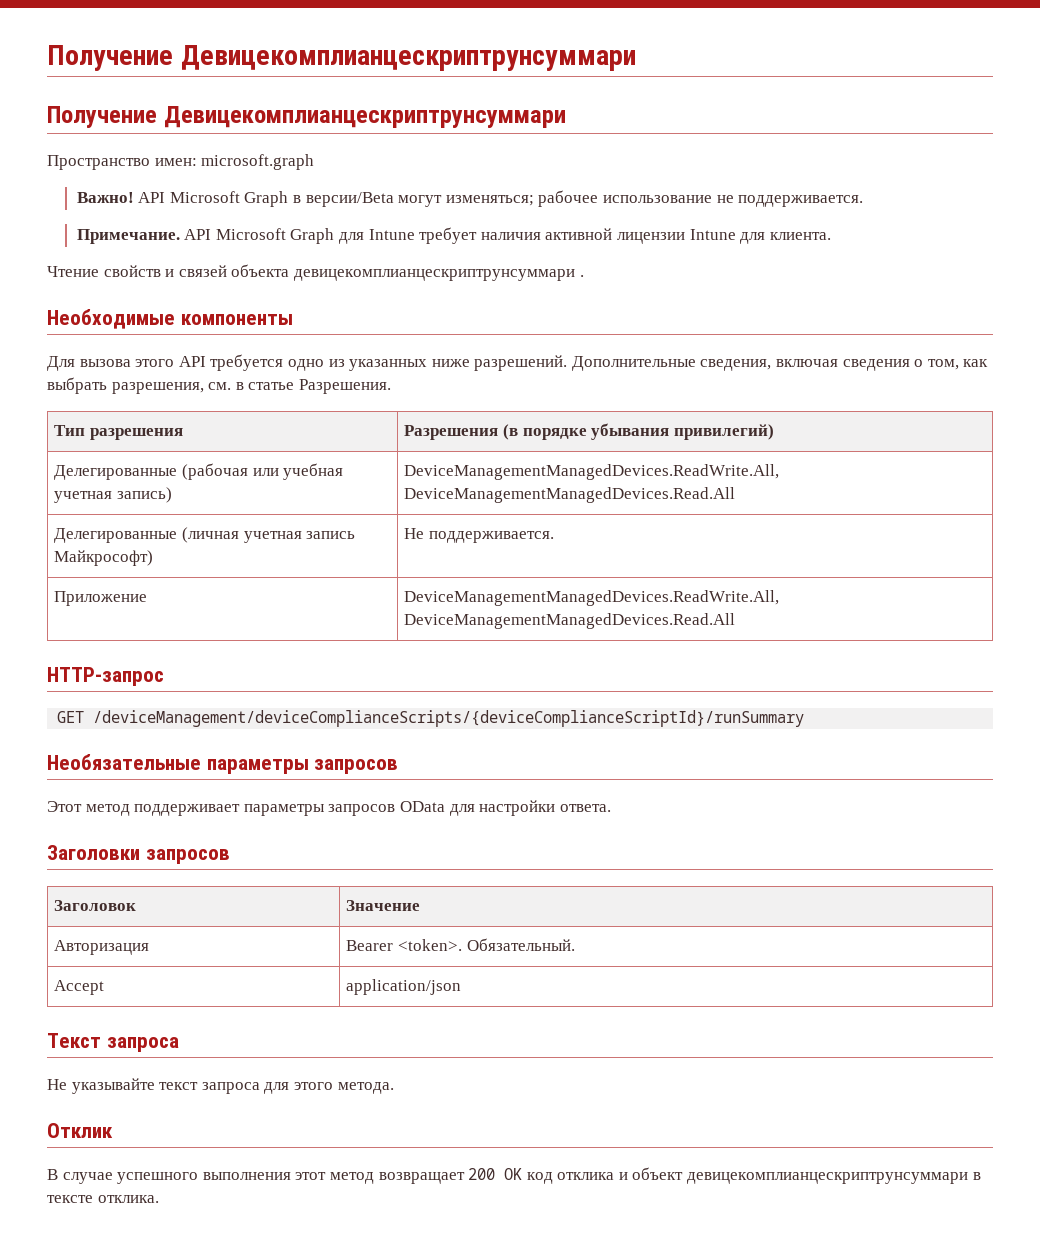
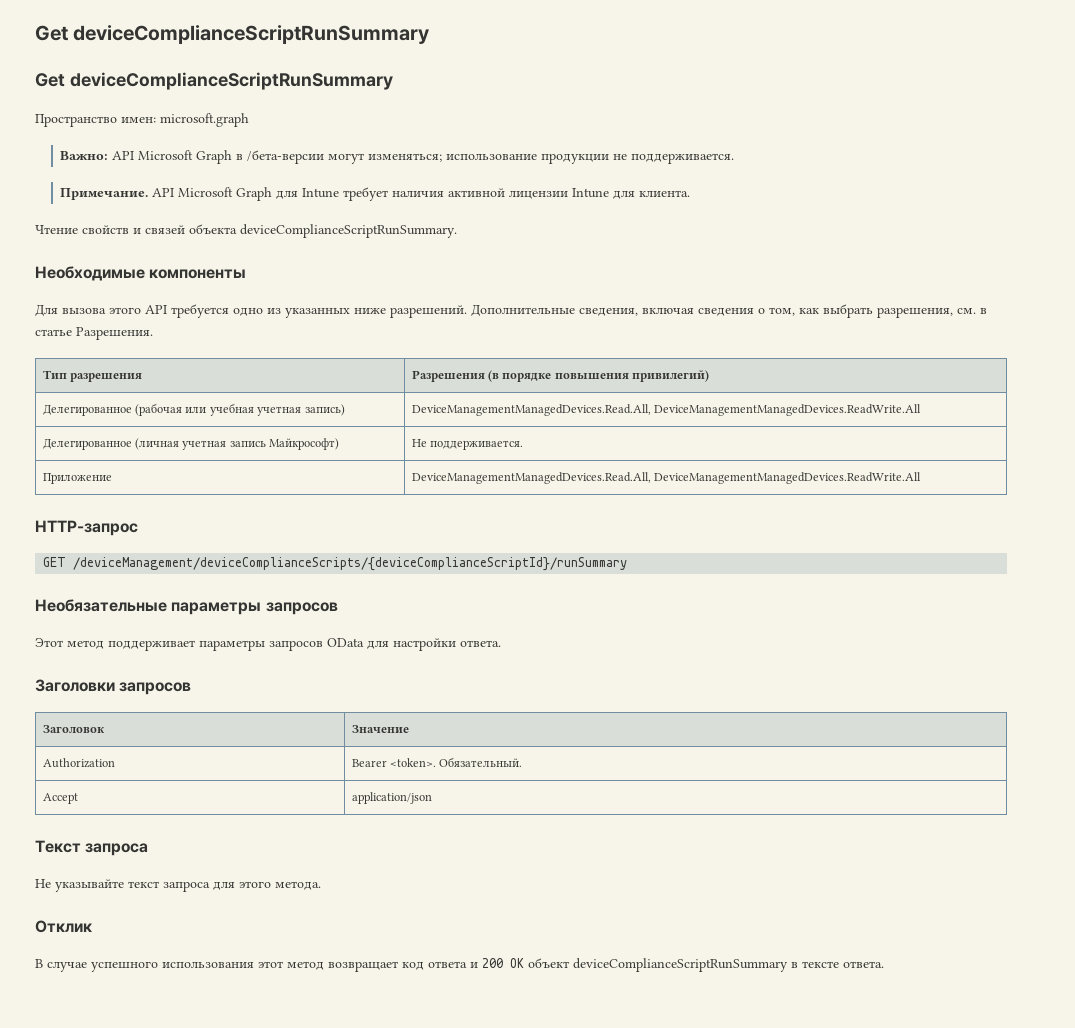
[47,45,636,71] [47,106,566,128] Получение Девицекомплианцескриптрунсуммари // Получение Девицекомплианцескриптрунсуммари -> [35,25,430,44] [35,72,393,90] Get deviceComplianceScriptRunSummary // Get deviceComplianceScriptRunSummary
[76,192,134,203] Важно! -> [60,151,109,160] Важно:
[305,192,394,207] версии/Beta -> [247,150,325,164] /бета-версии
[538,190,712,207] рабочее использование -> [446,153,610,164] использование продукции
[293,269,584,281] девицекомплианцескриптрунсуммари . -> [240,224,457,238] deviceComplianceScriptRunSummary.
[591,423,670,440] убывания -> [554,373,629,379] повышения
[54,465,178,480] Делегированные -> [42,404,132,416] Делегированное
[404,464,780,480] [404,487,736,503] [54,528,178,543] DeviceManagementManagedDevices.ReadWrite.All, DeviceManagementManagedDevices.Read.All // Делегированные -> [411,404,922,416] [42,438,132,450] DeviceManagementManagedDevices.Read.All, DeviceManagementManagedDevices.ReadWrite.All // Делегированное
[404,590,780,606] [404,613,736,629] DeviceManagementManagedDevices.ReadWrite.All, DeviceManagementManagedDevices.Read.All -> [411,472,922,484] DeviceManagementManagedDevices.Read.All, DeviceManagementManagedDevices.ReadWrite.All
[54,940,150,955] Авторизация -> [42,758,115,768] Authorization
[202,1172,291,1180] выполнения -> [162,962,254,968] использования
[468,1167,969,1184] 200 OK код отклика и объект девицекомплианцескриптрунсуммари -> [402,958,788,972] код ответа и 200 OK объект deviceComplianceScriptRunSummary
[97,1195,159,1203] отклика. -> [843,961,884,968] ответа.

